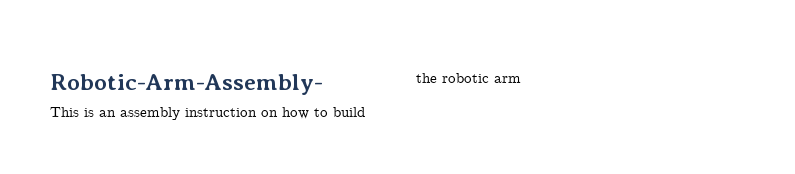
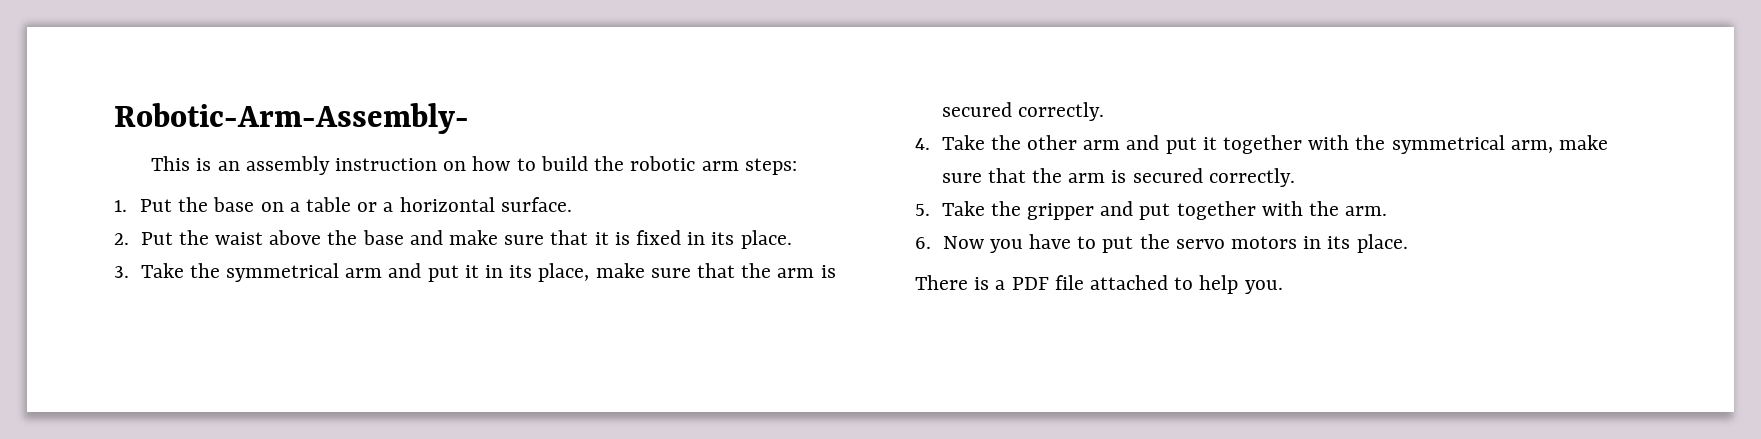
(521, 79) none -> [744,158,797,175] [114,197,572,212] [114,230,792,249] [114,263,836,282] [941,102,1104,121] [915,135,1609,154] [941,168,1295,187] [915,201,1388,220] [915,234,1408,253] [915,275,1283,294] steps: // 1. Put the base on a table or a horizontal surface. // 2. Put the waist above the base and make sure that it is fixed in its place. // 3. Take the symmetrical arm and put it in its place, make sure that the arm is secured correctly. // 4. Take the other arm and put it together with the symmetrical arm, make sure that the arm is secured correctly. // 5. Take the gripper and put together with the arm. // 6. Now you have to put the servo motors in its place. // There is a PDF file attached to help you.

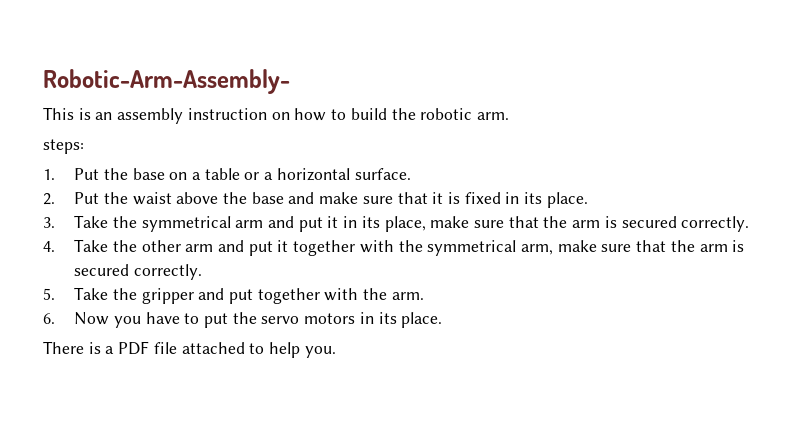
[701,161,739,171] arm -> [476,112,509,120] arm. //

